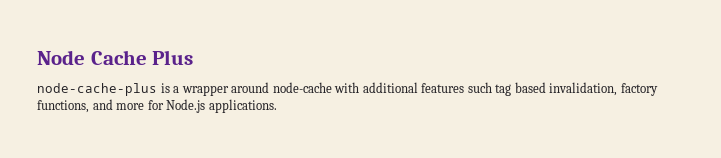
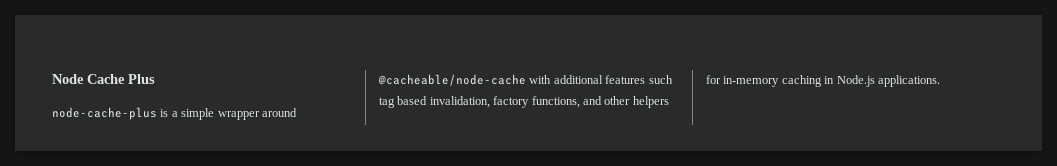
(180, 89) none -> [181,108,215,120] simple
[272,82,332,93] node-cache -> [378,74,526,86] @cacheable/node-cache
[116,100,164,110] more for -> [604,96,669,108] [706,75,835,87] other helpers for in-memory caching in

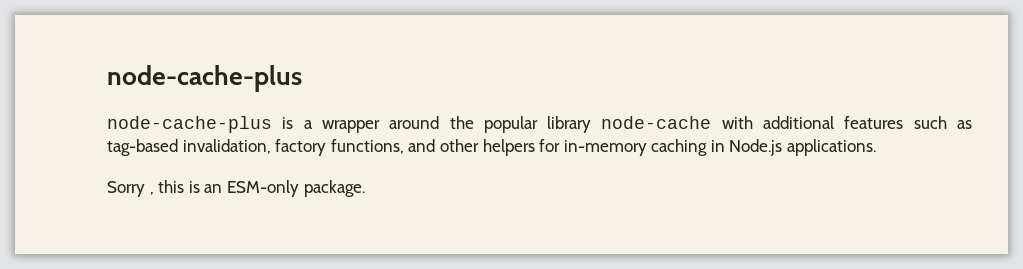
[52,74,155,84] Node Cache Plus -> [107,65,302,92] node-cache-plus
[181,108,215,120] simple -> (313, 124) none
[378,74,526,86] @cacheable/node-cache -> [449,116,712,133] the popular library node-cache
[379,96,428,108] tag based -> [956,120,972,129] [107,139,178,156] as tag-based
(940, 81) none -> [107,180,365,197] // Sorry , this is an ESM-only package.

